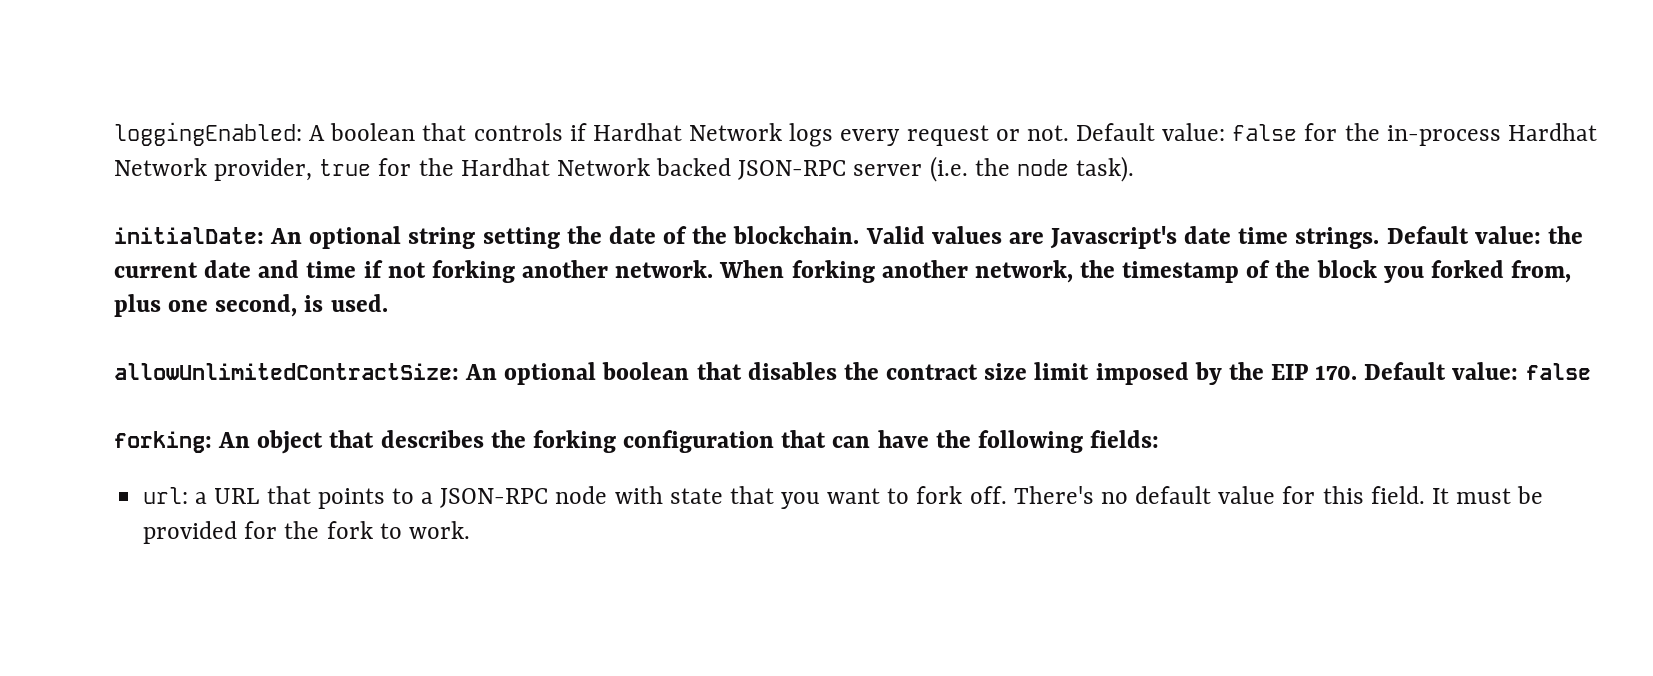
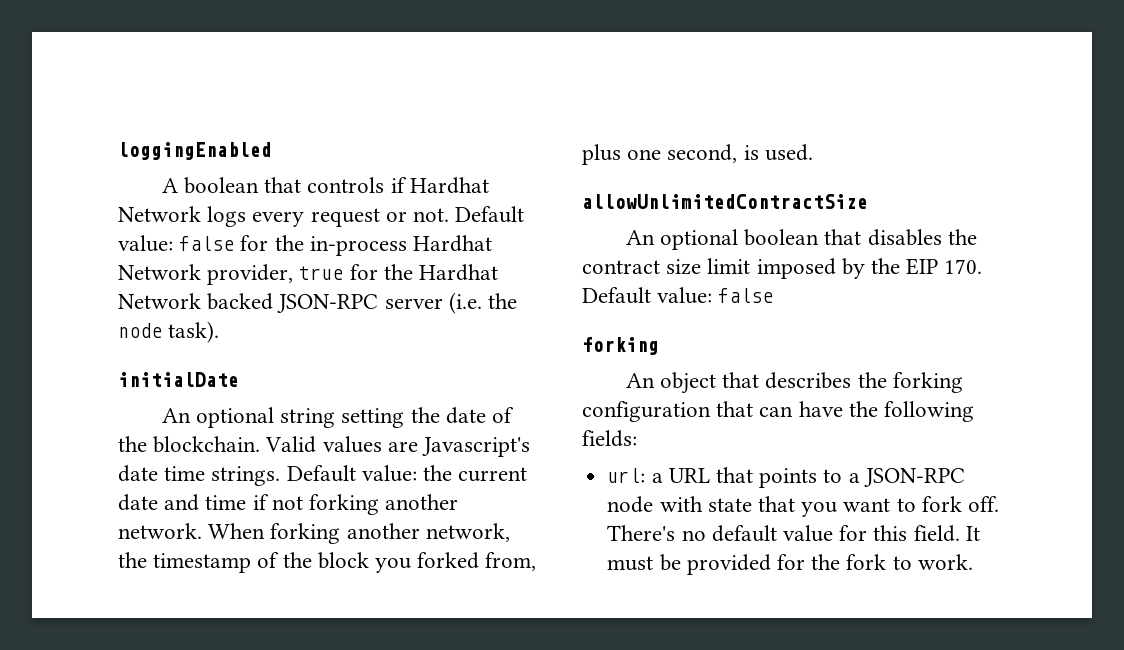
[114,122,302,146] loggingEnabled: -> [118,142,272,160] loggingEnabled //
[114,227,264,244] initialDate: -> [118,372,239,387] initialDate //
[114,363,459,380] allowUnlimitedContractSize: -> [582,194,868,209] allowUnlimitedContractSize //
[114,431,212,453] forking: -> [582,337,659,355] forking //

